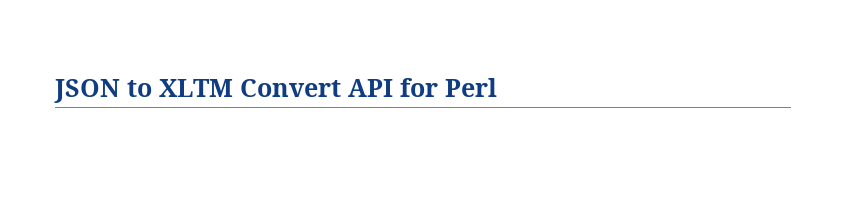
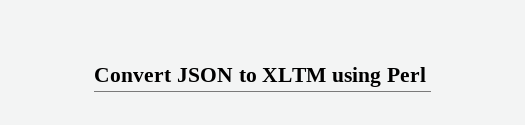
(54, 91) none -> [94,68,172,82] Convert
[240,78,438,97] Convert API for -> [332,67,382,87] using

